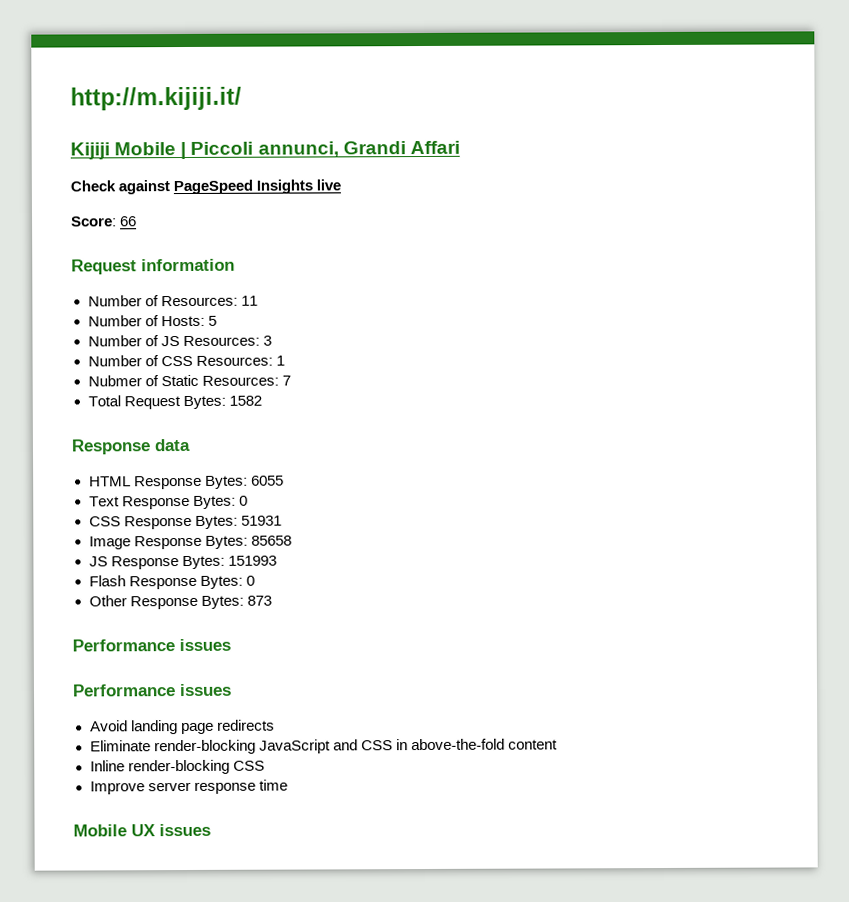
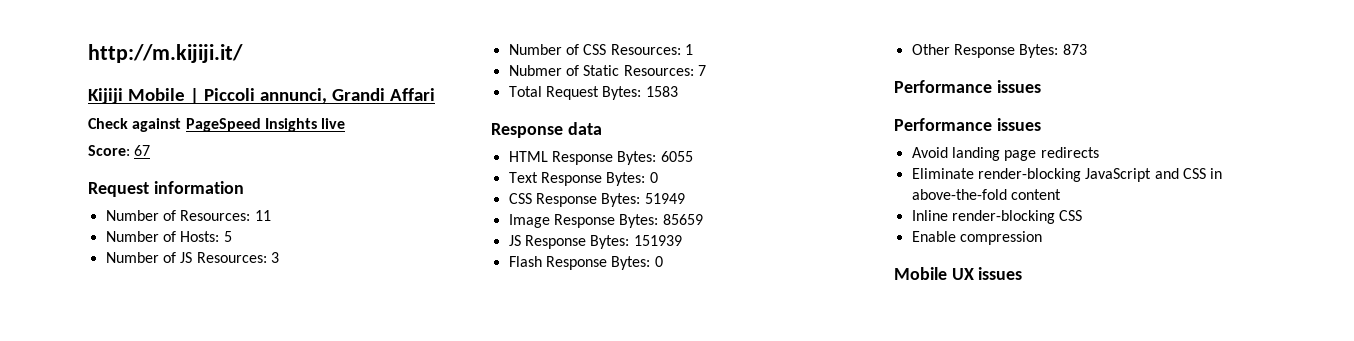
[120,216,138,227] 66 -> [134,145,151,156] 67
[228,395,262,406] 1582 -> [645,86,678,97] 1583
[240,515,282,526] 51931 -> [644,193,685,204] 51949
[250,535,292,546] 85658 -> [662,214,703,225] 85659
[227,555,277,566] 151993 -> [633,235,682,246] 151939
[89,779,288,795] Improve server response time -> [911,231,1042,245] Enable compression

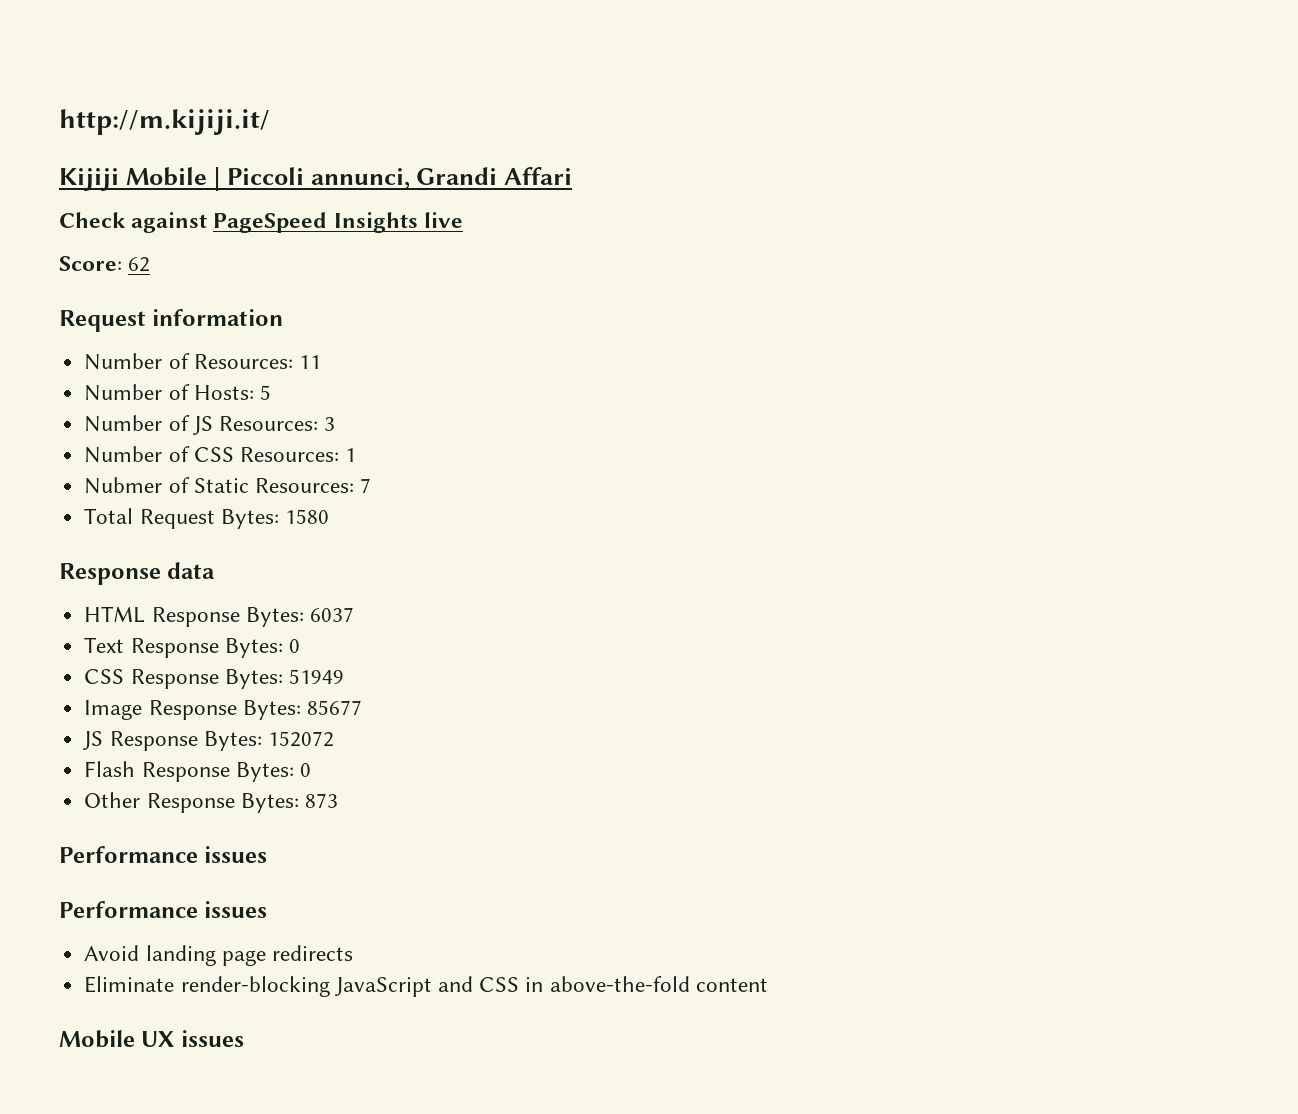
[134,145,151,156] 67 -> [128,257,151,272] 62
[645,86,678,97] 1583 -> [284,509,329,524] 1580
[660,151,693,162] 6055 -> [309,607,354,622] 6037
[662,214,703,225] 85659 -> [306,700,362,715] 85677
[633,235,682,246] 151939 -> [267,731,334,747] 152072
[911,210,1083,224] [911,231,1042,245] // Inline render-blocking CSS // Enable compression -> (768, 985) none

